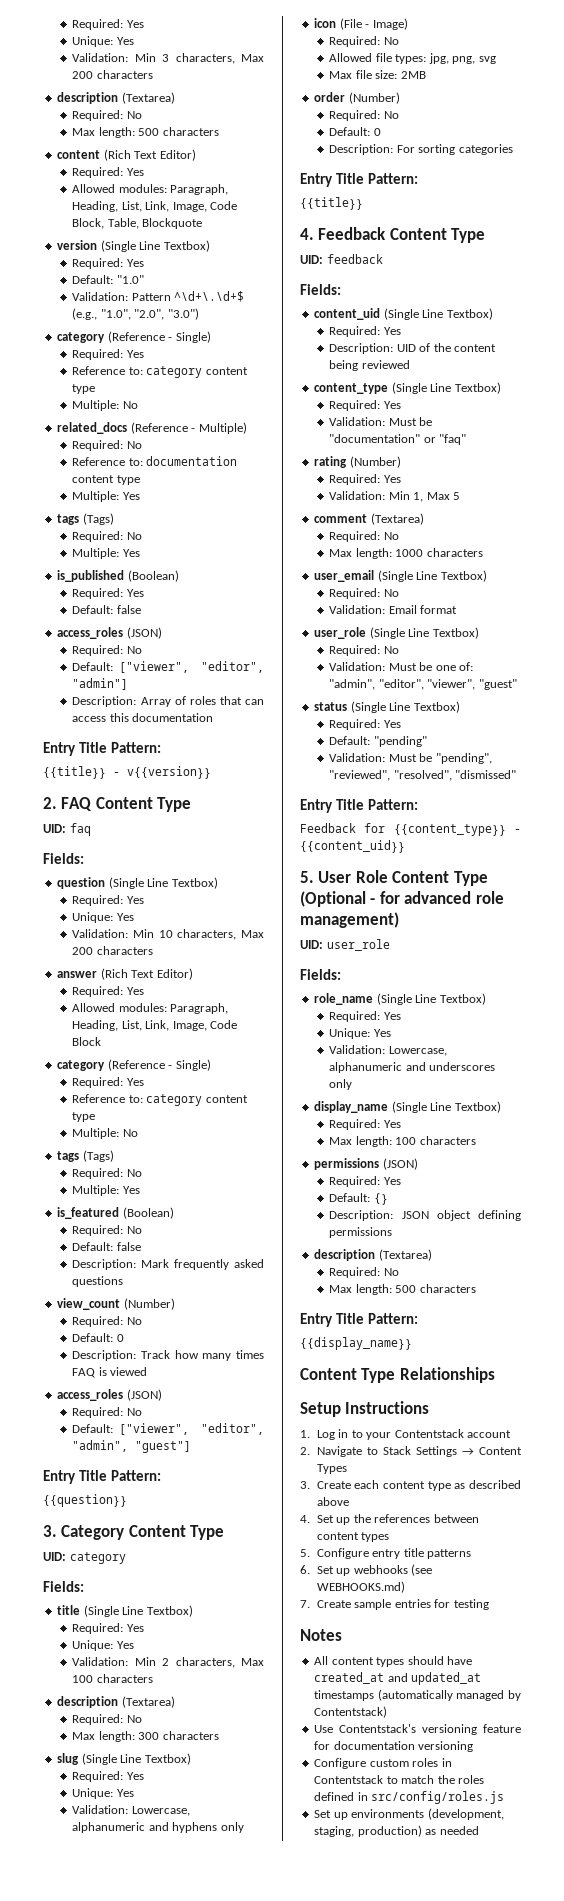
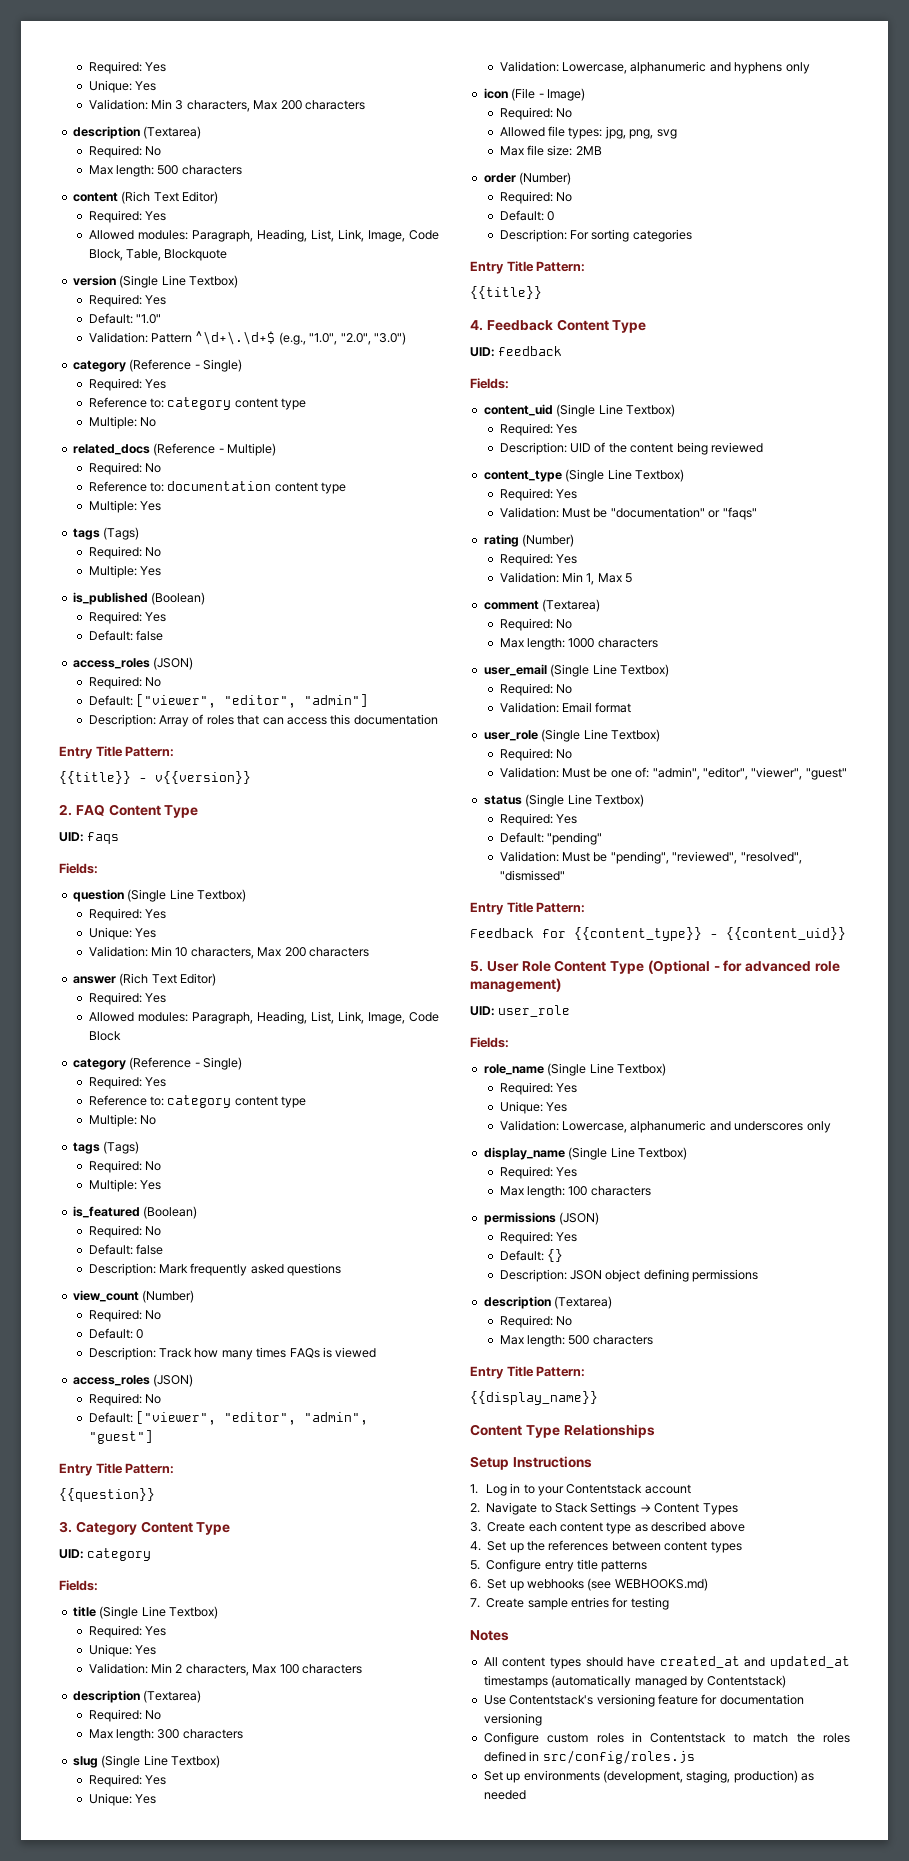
[69,823,91,836] faq -> [87,832,120,844] faqs
[72,1368,96,1378] FAQ -> [289,1348,320,1358] FAQs
[439,434,467,445] "faq" -> [722,507,757,520] "faqs"

